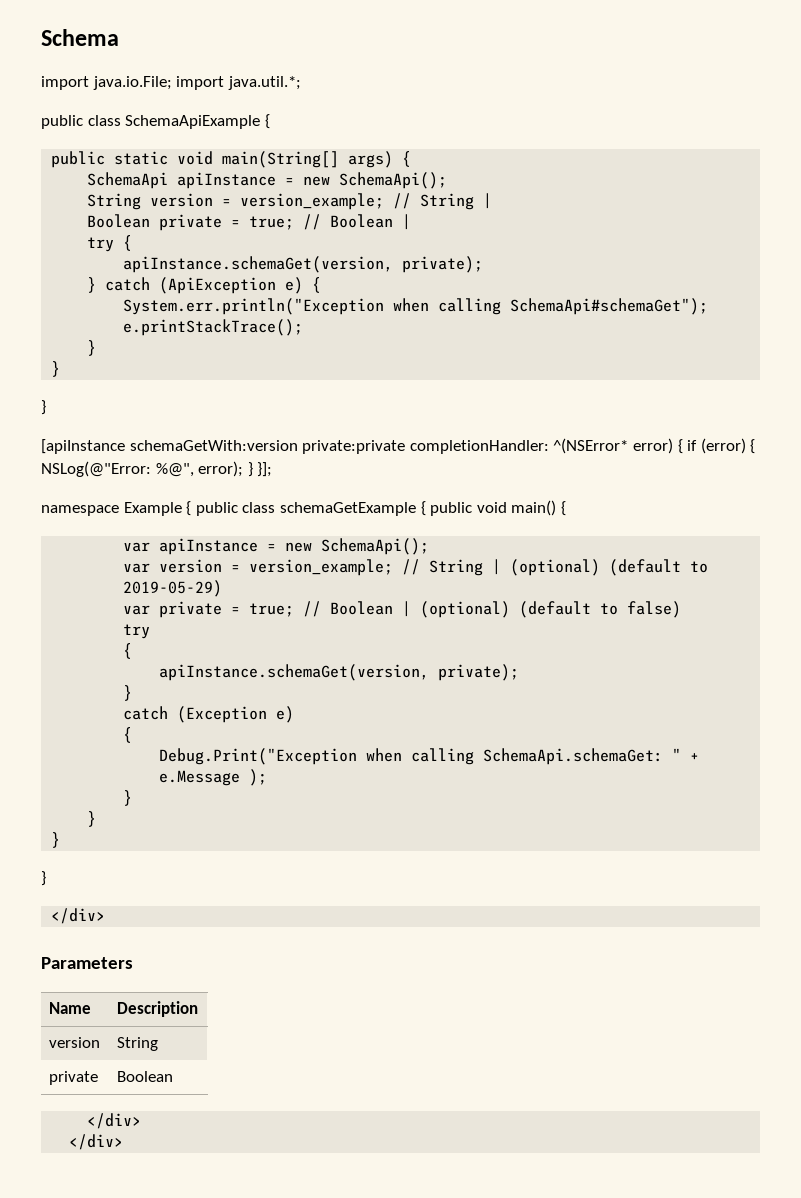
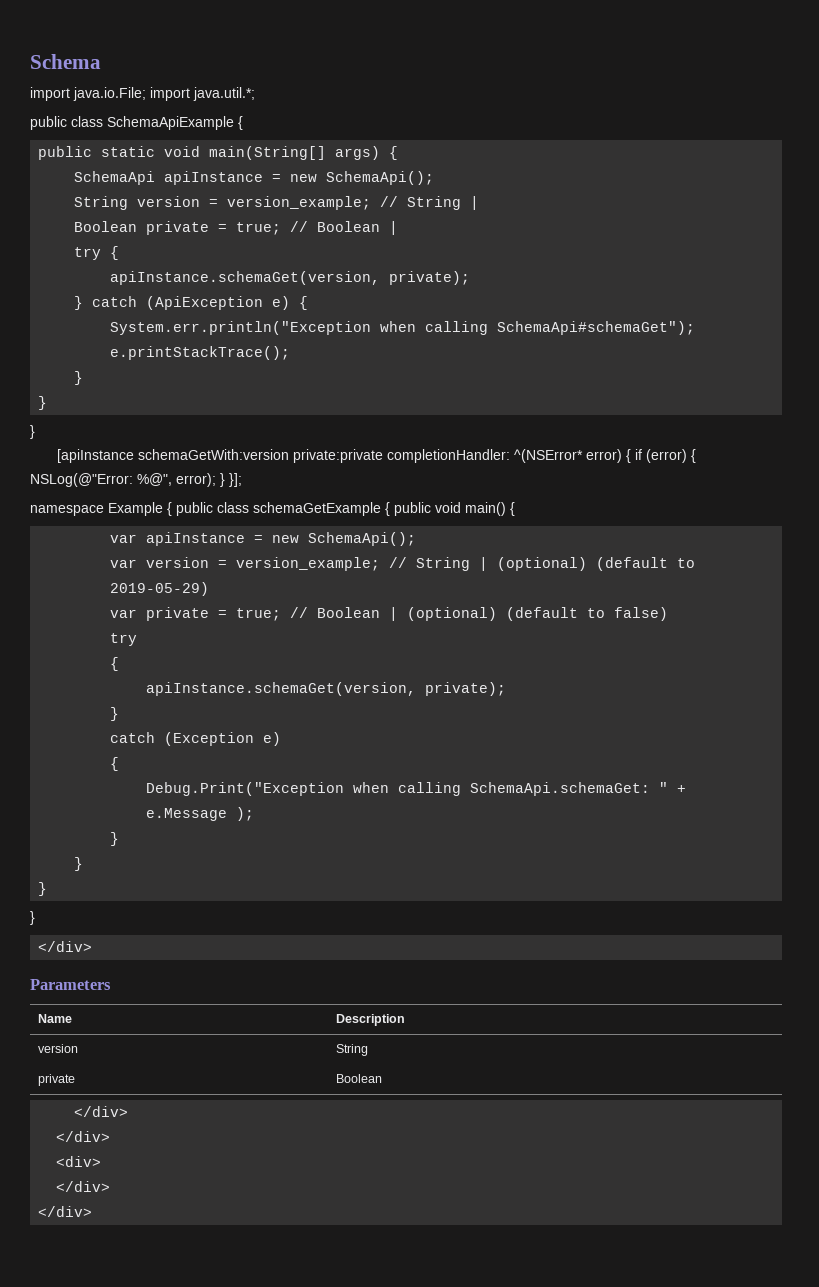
(124, 1142) none -> [56,1156,102,1167] [56,1181,111,1192] [38,1206,93,1217] // <div> // </div> // </div>

